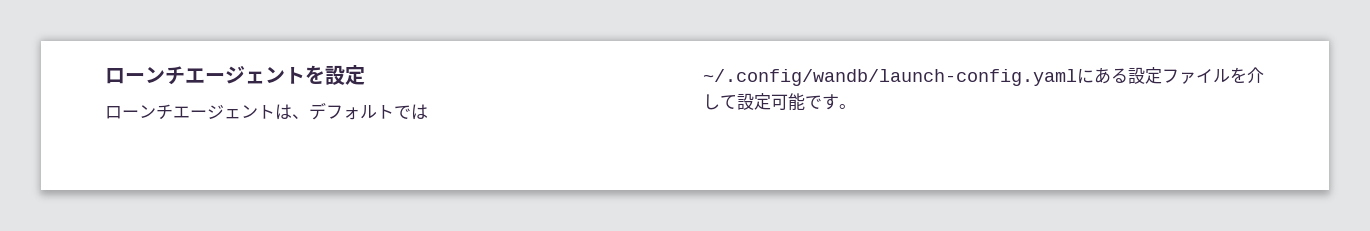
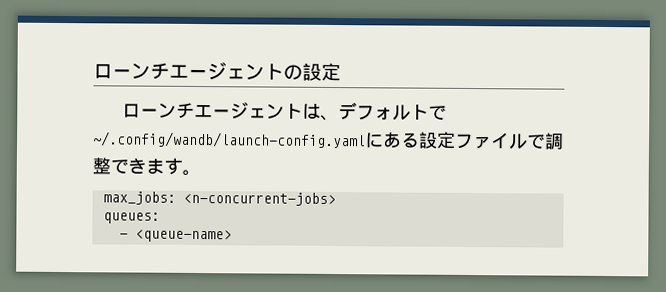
[105,65,325,85] ローンチエージェントを -> [93,62,303,81] ローンチエージェントの
[411,104,428,120] は -> (447, 112) none
[1230,67,1264,83] [703,93,856,111] を介して設定可能です。 -> [526,132,564,150] [92,157,201,177] [102,191,336,207] [102,212,160,224] [118,229,232,243] で調整できます。 // max_jobs: <n-concurrent-jobs> // queues: // - <queue-name>

